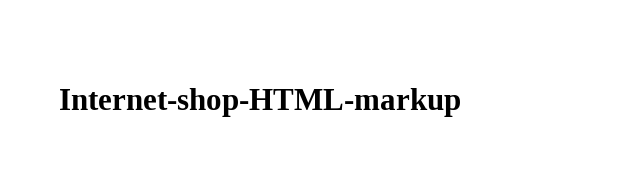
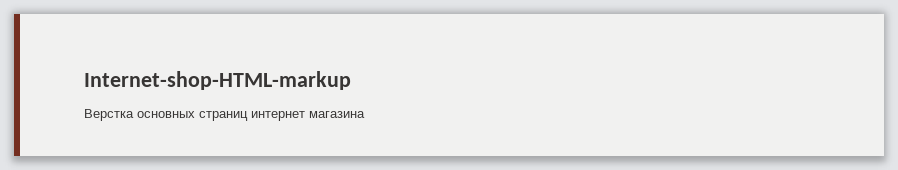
(461, 102) none -> [84,109,365,121] // Верстка основных страниц интернет магазина

